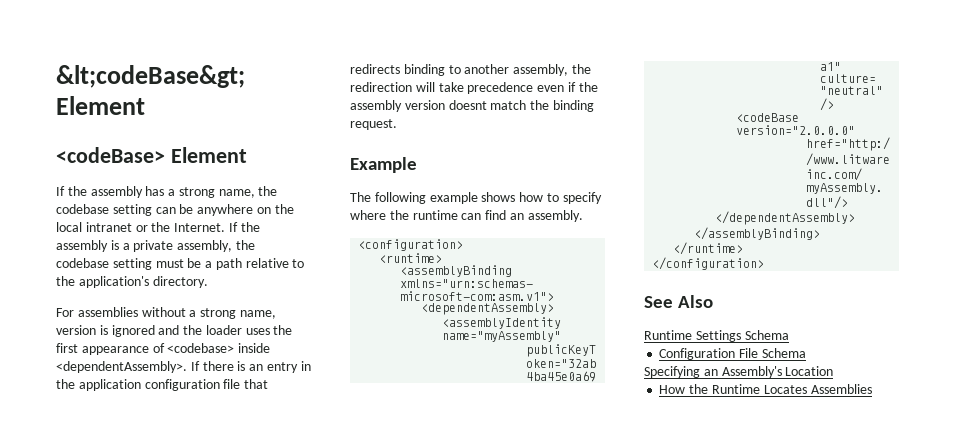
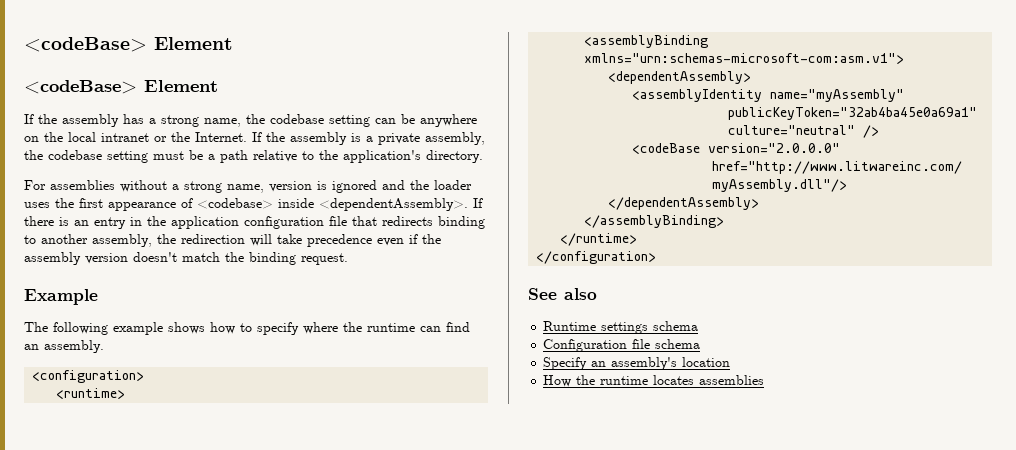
[56,65,245,88] &lt;codeBase&gt; -> [24,37,147,52] <codeBase>
[448,100,487,110] doesnt -> [133,252,177,262] doesn't
[678,295,714,308] [644,330,789,342] Also // Runtime Settings Schema -> [564,288,597,300] [543,321,699,334] also // Runtime settings schema
[739,348,806,358] [644,366,834,378] File Schema // Specifying an Assembly's Location -> [632,339,701,349] [543,357,731,370] file schema // Specify an assembly's location
[711,384,872,394] Runtime Locates Assemblies -> [600,375,765,385] runtime locates assemblies

